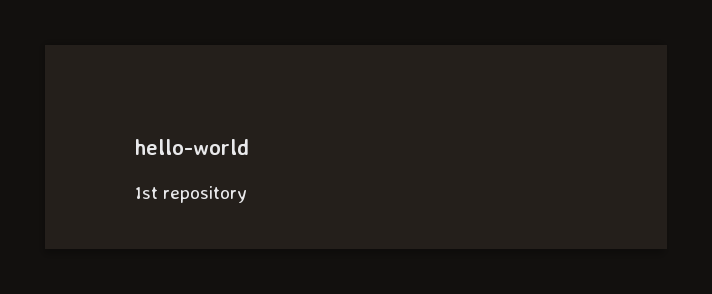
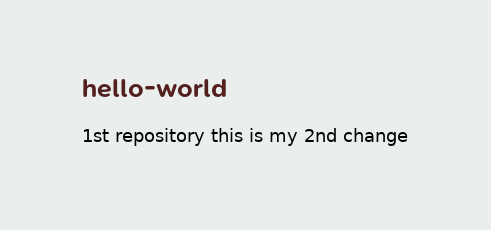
(248, 194) none -> [211,128,408,146] this is my 2nd change

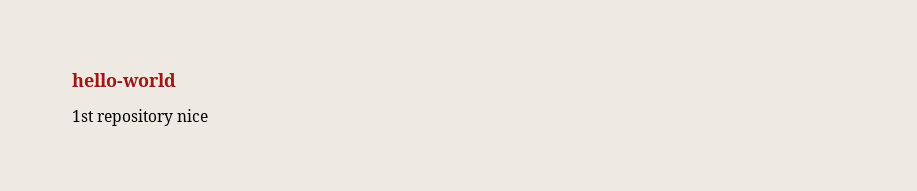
[211,128,408,146] this is my 2nd change -> [177,109,209,122] nice

